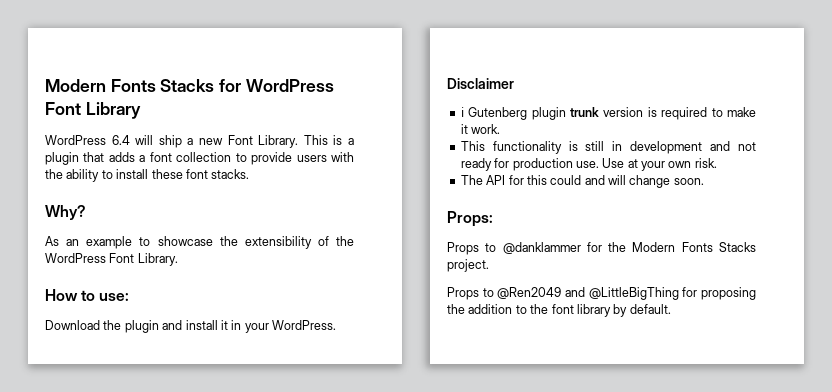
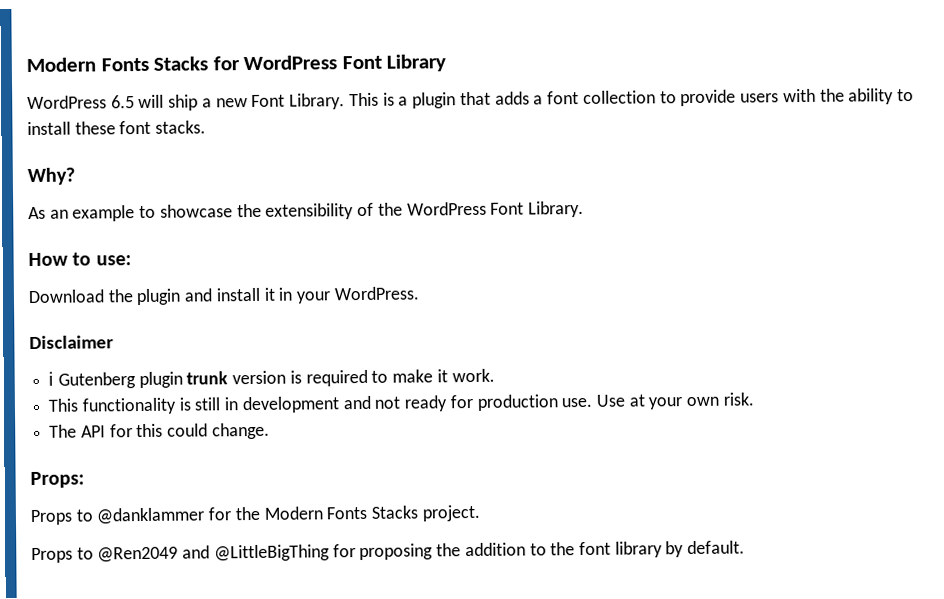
[111,135,130,145] 6.4 -> [110,95,135,109] 6.5
[584,175,704,188] and will change soon. -> [211,422,270,440] change.

